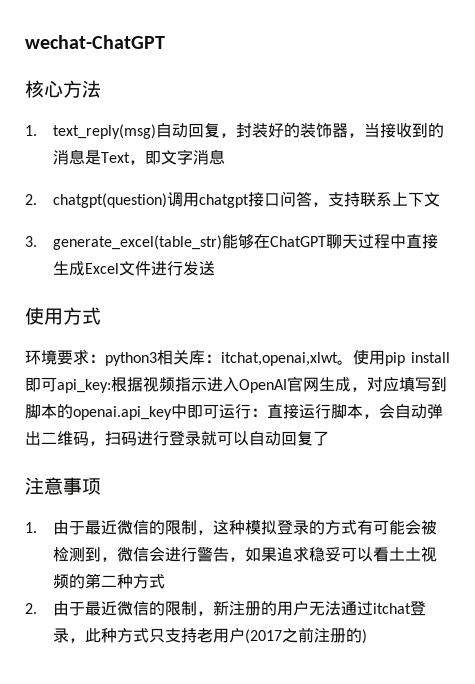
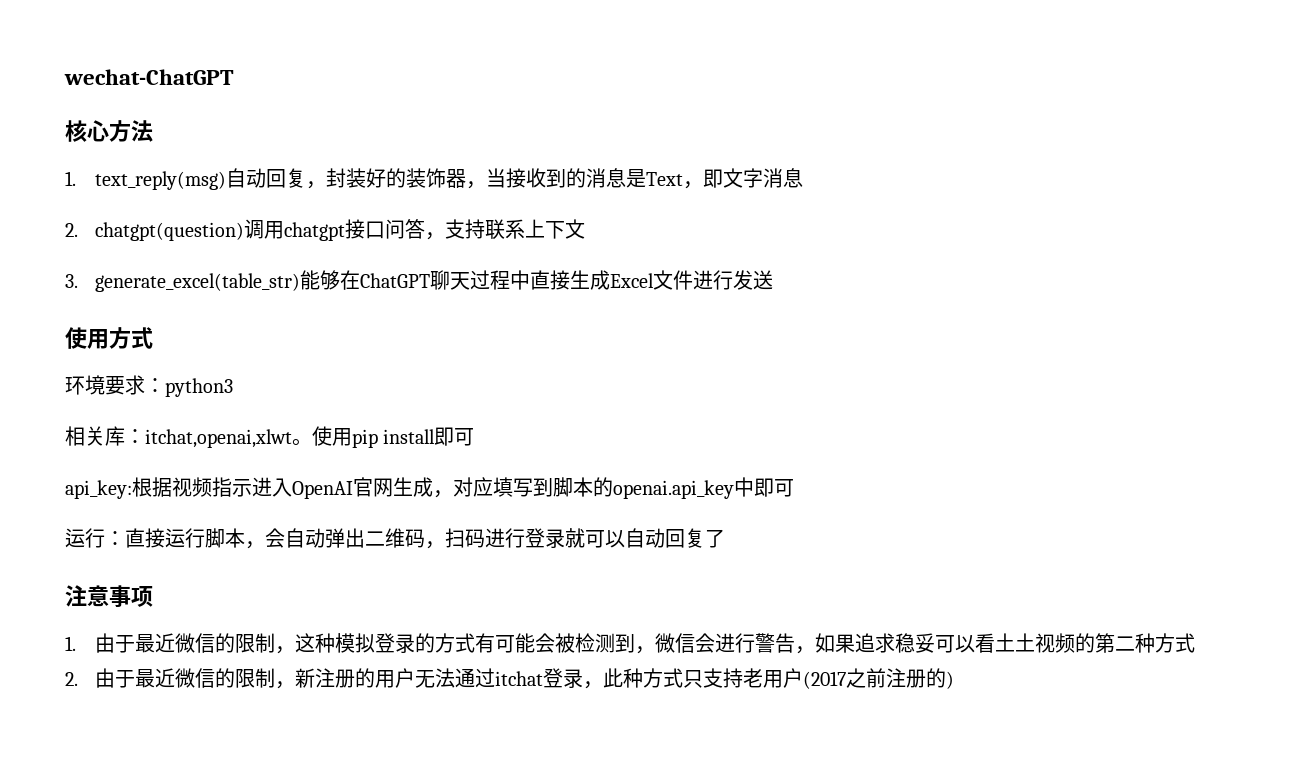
(157, 359) none -> (233, 387) //
(57, 384) none -> (475, 437) //
(219, 411) none -> (794, 488) //

